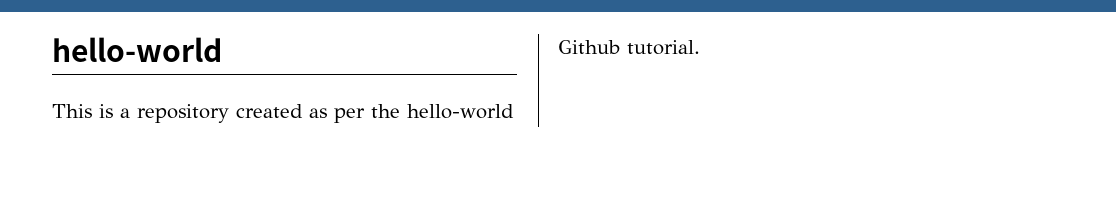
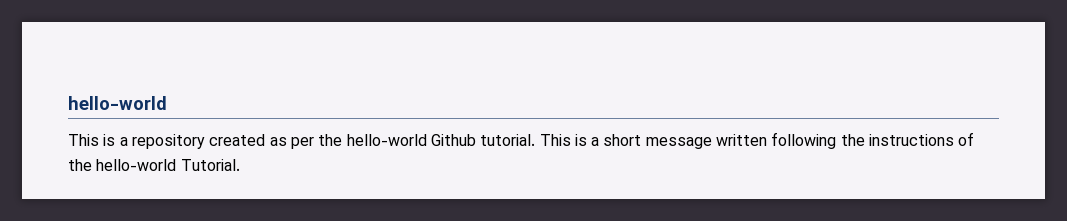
(700, 47) none -> [539,132,975,149] [68,159,240,171] This is a short message written following the instructions of the hello-world Tutorial.

